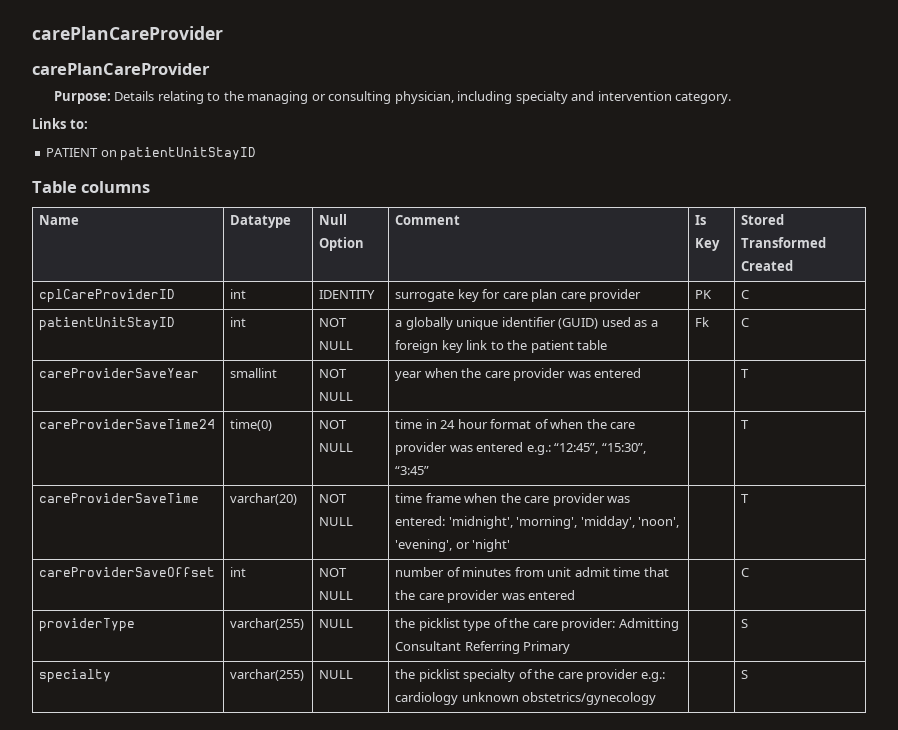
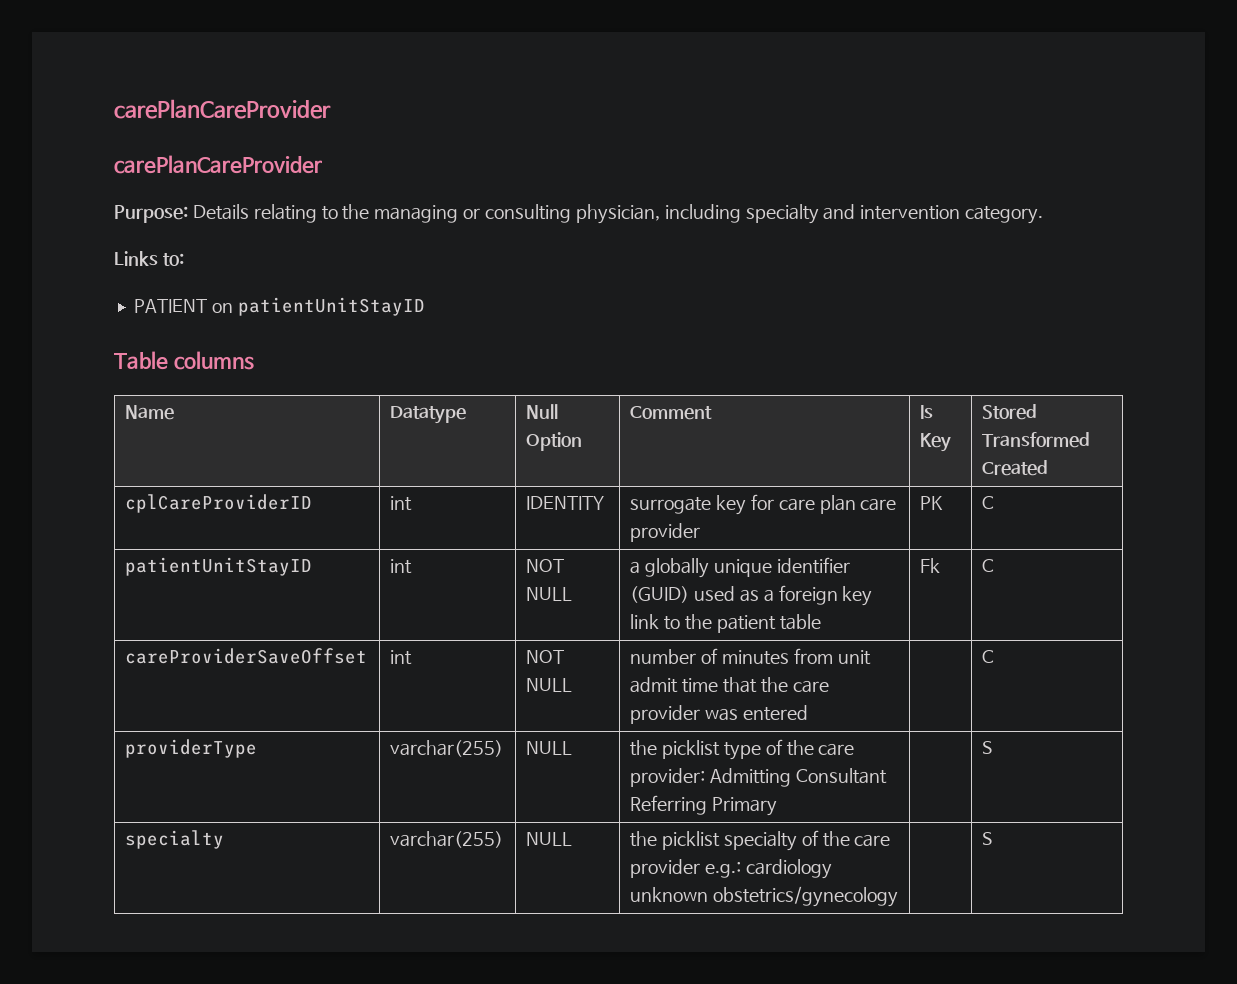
[39,368,200,378] [230,368,278,378] [319,369,348,378] [319,392,354,401] [395,368,642,381] [741,369,750,378] [39,419,216,429] [230,419,273,431] [319,420,348,429] [319,443,354,452] [395,419,636,429] [395,442,646,455] [395,466,430,475] [741,420,750,429] [39,493,200,503] [230,493,298,505] [319,494,348,503] [319,517,354,526] [395,493,631,506] [395,516,680,529] [395,539,511,552] [741,494,750,503] // careProviderSaveYear | smallint | NOT NULL | year when the care provider was entered | | T // careProviderSaveTime24 | time(0) | NOT NULL | time in 24 hour format of when the care provider was entered e.g.: “12:45”, “15:30”, “3:45” | | T // careProviderSaveTime | varchar(20) | NOT NULL | time frame when the care provider was entered: 'midnight', 'morning', 'midday', 'noon', 'evening', or 'night' | | T -> (995, 565) none

